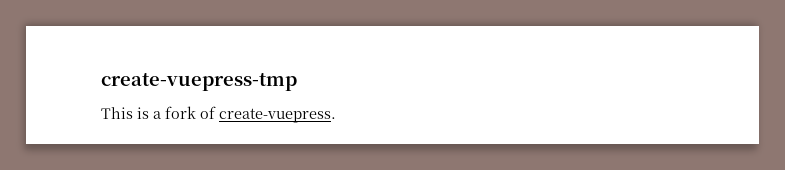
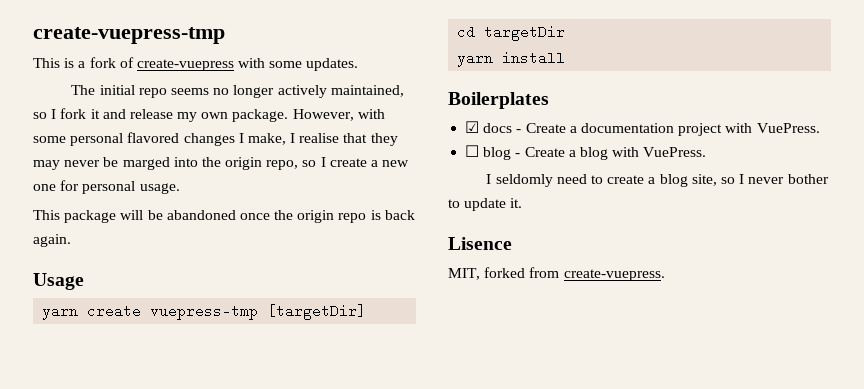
(216, 112) none -> [136,58,359,71] [71,85,404,98] [33,108,385,122] [33,132,398,146] [33,157,410,170] [33,180,180,194] [33,210,415,223] [33,234,71,247] [33,273,84,290] [42,304,367,320] [457,25,566,41] [457,51,566,67] [448,92,549,109] [465,121,820,136] [465,145,707,160] [486,174,829,187] [448,198,523,211] [448,237,512,250] [448,267,560,280] create-vuepress with some updates. // The initial repo seems no longer actively maintained, so I fork it and release my own package. However, with some personal flavored changes I make, I realise that they may never be marged into the origin repo, so I create a new one for personal usage. // This package will be abandoned once the origin repo is back again. // Usage // yarn create vuepress-tmp [targetDir] // cd targetDir // yarn install // Boilerplates // ☑ docs - Create a documentation project with VuePress. // ☐ blog - Create a blog with VuePress. // I seldomly need to create a blog site, so I never bother to update it. // Lisence // MIT, forked from

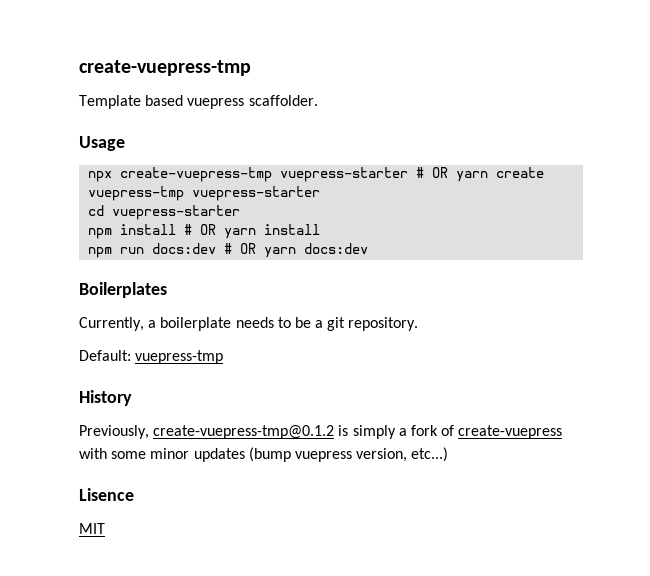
[33,58,75,68] This is -> [79,95,318,109] [79,136,125,151] [88,167,545,182] [88,186,321,201] [88,205,241,220] [88,224,321,239] [88,243,369,258] [79,282,167,298] [79,317,419,331] [79,350,224,364] [79,390,132,406] [79,425,396,439] Template based vuepress scaffolder. // Usage // npx create-vuepress-tmp vuepress-starter # OR yarn create vuepress-tmp vuepress-starter // cd vuepress-starter // npm install # OR yarn install // npm run docs:dev # OR yarn docs:dev // Boilerplates // Currently, a boilerplate needs to be a git repository. // Default: vuepress-tmp // History // Previously, create-vuepress-tmp@0.1.2 is simply
[306,58,359,71] [71,85,404,98] [33,108,385,122] [33,132,398,146] [33,157,410,170] [33,180,180,194] [33,210,415,223] [33,234,71,247] [33,273,84,290] [42,304,367,320] [457,25,566,41] [457,51,566,67] [448,92,549,109] [465,121,820,136] [465,145,707,160] [486,174,829,187] [448,198,523,211] [448,237,512,250] [448,267,665,281] updates. // The initial repo seems no longer actively maintained, so I fork it and release my own package. However, with some personal flavored changes I make, I realise that they may never be marged into the origin repo, so I create a new one for personal usage. // This package will be abandoned once the origin repo is back again. // Usage // yarn create vuepress-tmp [targetDir] // cd targetDir // yarn install // Boilerplates // ☑ docs - Create a documentation project with VuePress. // ☐ blog - Create a blog with VuePress. // I seldomly need to create a blog site, so I never bother to update it. // Lisence // MIT, forked from create-vuepress. -> [150,447,449,462] [79,488,134,501] [79,523,105,534] minor updates (bump vuepress version, etc...) // Lisence // MIT

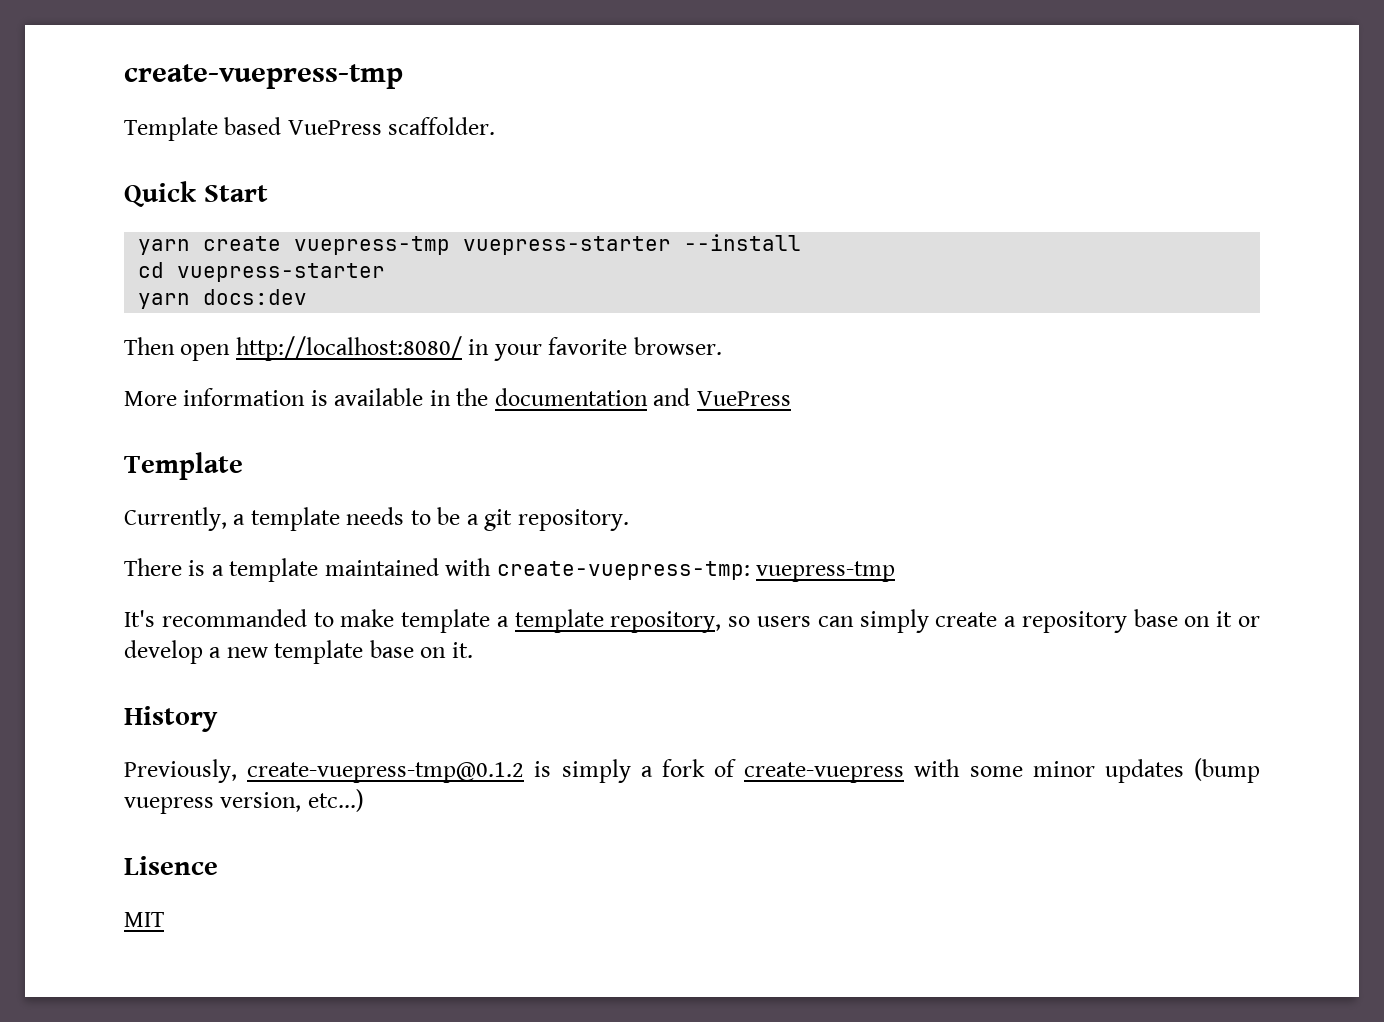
[187,98,245,109] vuepress -> [287,120,382,135] VuePress
[79,136,125,151] [88,167,449,182] Usage // npx create-vuepress-tmp vuepress-starter # OR -> [124,181,268,207] Quick Start //
(321, 193) none -> [684,234,802,251] --install
[88,224,321,239] [88,243,369,258] [79,282,167,298] npm install # OR yarn install // npm run docs:dev # OR yarn docs:dev // Boilerplates -> [138,289,308,309] [124,336,722,361] [124,388,791,406] [124,452,243,480] yarn docs:dev // Then open http://localhost:8080/ in your favorite browser. // More information is available in the documentation and VuePress // Template
[160,317,232,331] boilerplate -> [250,507,340,531] template
[79,350,224,364] Default: vuepress-tmp -> [124,558,896,582] [124,609,1261,633] [124,640,473,664] There is a template maintained with create-vuepress-tmp: vuepress-tmp // It's recommanded to make template a template repository, so users can simply create a repository base on it or develop a new template base on it.

